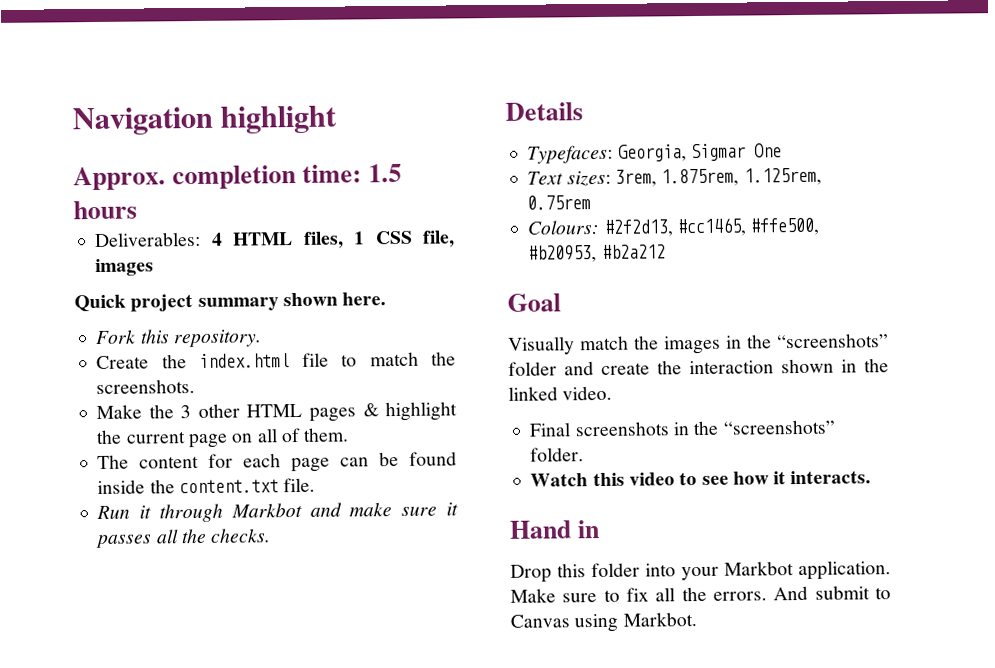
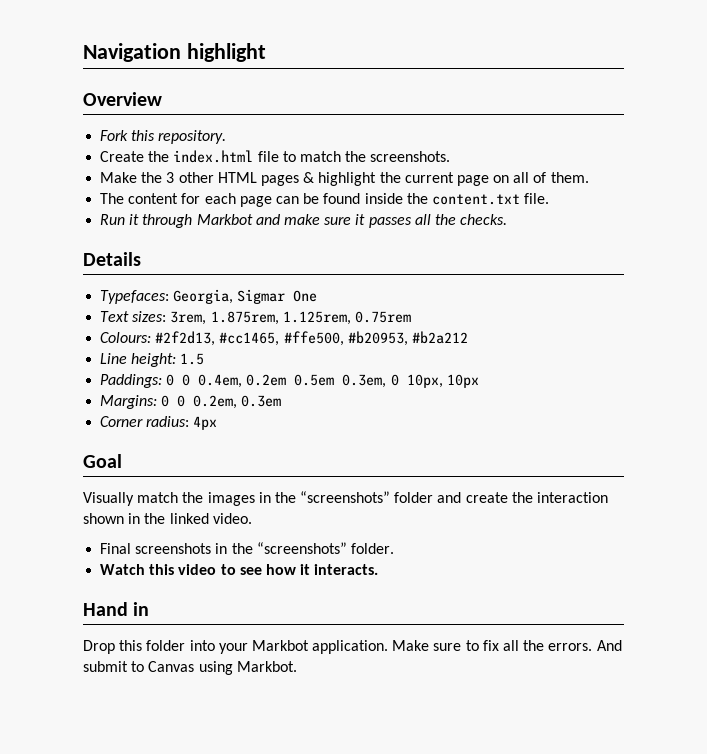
[73,163,403,191] [73,200,137,220] [94,230,456,249] [95,258,155,276] [74,292,387,312] Approx. completion time: 1.5 hours // Deliverables: 4 HTML files, 1 CSS file, images // Quick project summary shown here. -> [83,92,162,106] Overview
(666, 251) none -> [100,353,205,367] [100,374,479,388] [100,395,282,409] [100,416,218,430] // Line height: 1.5 // Paddings: 0 0 0.4em, 0.2em 0.5em 0.3em, 0 10px, 10px // Margins: 0 0 0.2em, 0.3em // Corner radius: 4px

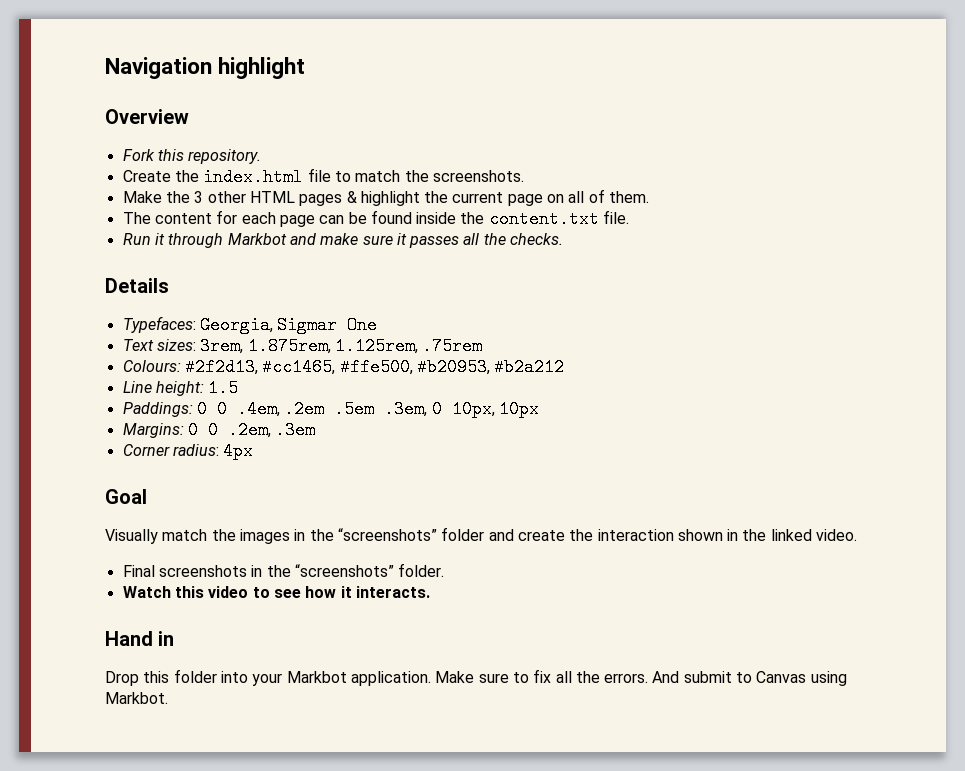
[354,311,411,323] 0.75rem -> [422,337,483,355] .75rem
[198,374,387,388] 0.4em, 0.2em 0.5em 0.3em, -> [236,400,428,418] .4em, .2em .5em .3em,
[193,395,282,409] 0.2em, 0.3em -> [227,421,316,439] .2em, .3em

